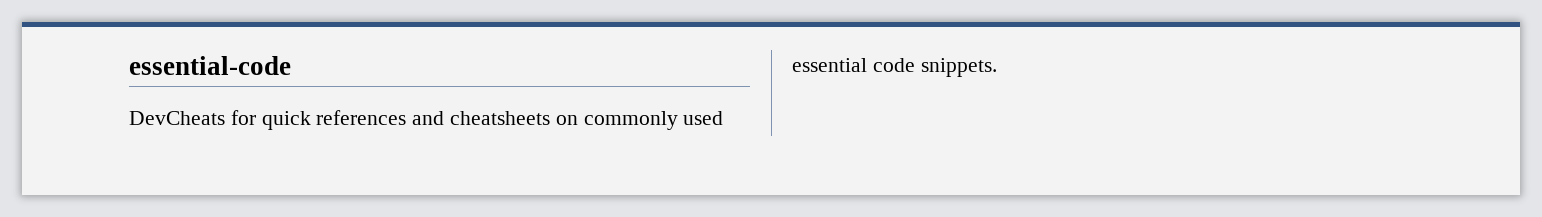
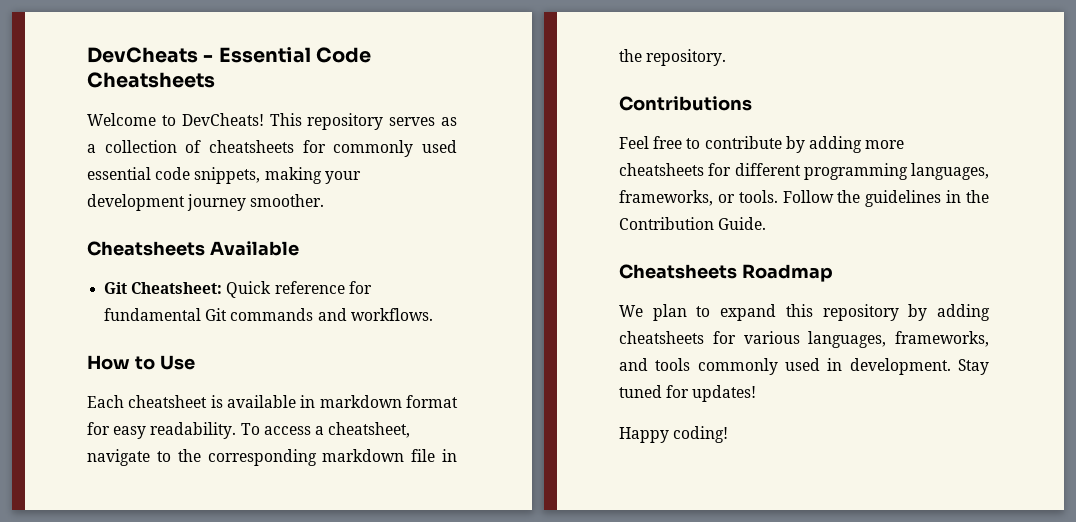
[129,56,291,75] [129,110,724,130] [792,58,997,77] essential-code // DevCheats for quick references and cheatsheets on commonly used essential code snippets. -> [87,47,371,63] [87,72,215,88] [87,113,457,130] [87,140,457,157] [87,167,361,184] [87,194,325,211] [87,241,299,256] [104,281,372,298] [104,308,433,321] [87,355,195,370] [87,395,458,408] [87,422,411,439] [87,449,457,466] [619,49,727,66] [619,96,752,111] [619,136,905,153] [619,163,989,180] [619,190,989,207] [619,217,767,230] [619,264,833,282] [619,304,990,321] [619,331,989,348] [619,358,989,375] [619,385,757,402] [619,426,729,443] DevCheats - Essential Code Cheatsheets // Welcome to DevCheats! This repository serves as a collection of cheatsheets for commonly used essential code snippets, making your development journey smoother. // Cheatsheets Available // Git Cheatsheet: Quick reference for fundamental Git commands and workflows. // How to Use // Each cheatsheet is available in markdown format for easy readability. To access a cheatsheet, navigate to the corresponding markdown file in the repository. // Contributions // Feel free to contribute by adding more cheatsheets for different programming languages, frameworks, or tools. Follow the guidelines in the Contribution Guide. // Cheatsheets Roadmap // We plan to expand this repository by adding cheatsheets for various languages, frameworks, and tools commonly used in development. Stay tuned for updates! // Happy coding!

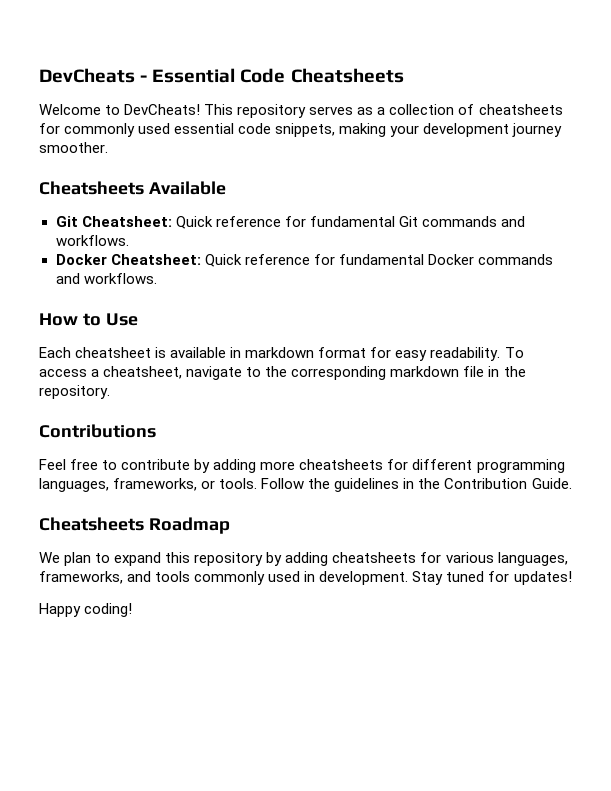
(433, 314) none -> [55,254,553,267] [55,273,157,284] // Docker Cheatsheet: Quick reference for fundamental Docker commands and workflows.

